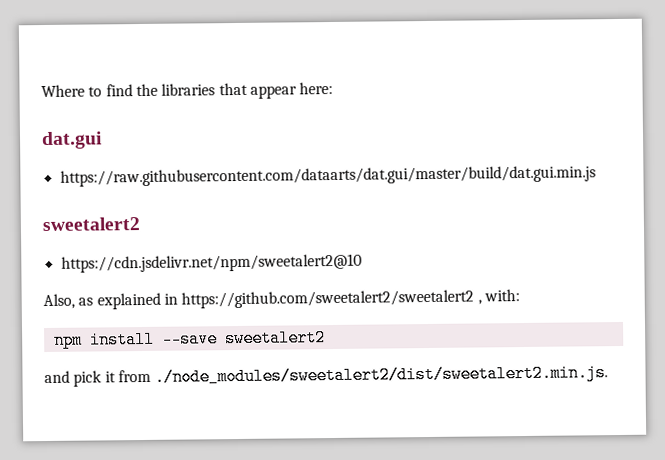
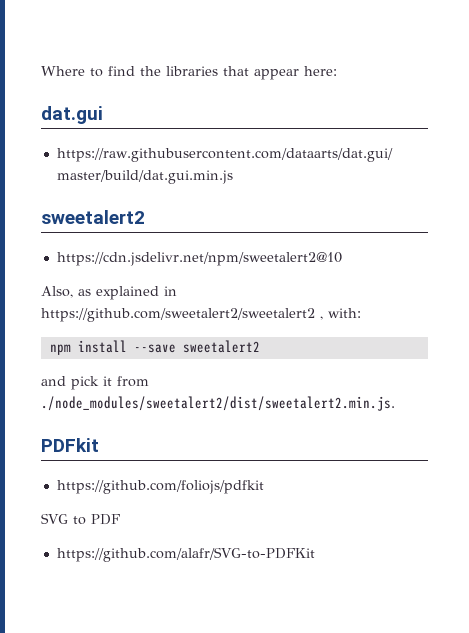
(609, 375) none -> [41,438,99,452] [56,480,264,494] [41,513,120,525] [56,547,315,562] // PDFkit // https://github.com/foliojs/pdfkit // SVG to PDF // https://github.com/alafr/SVG-to-PDFKit

